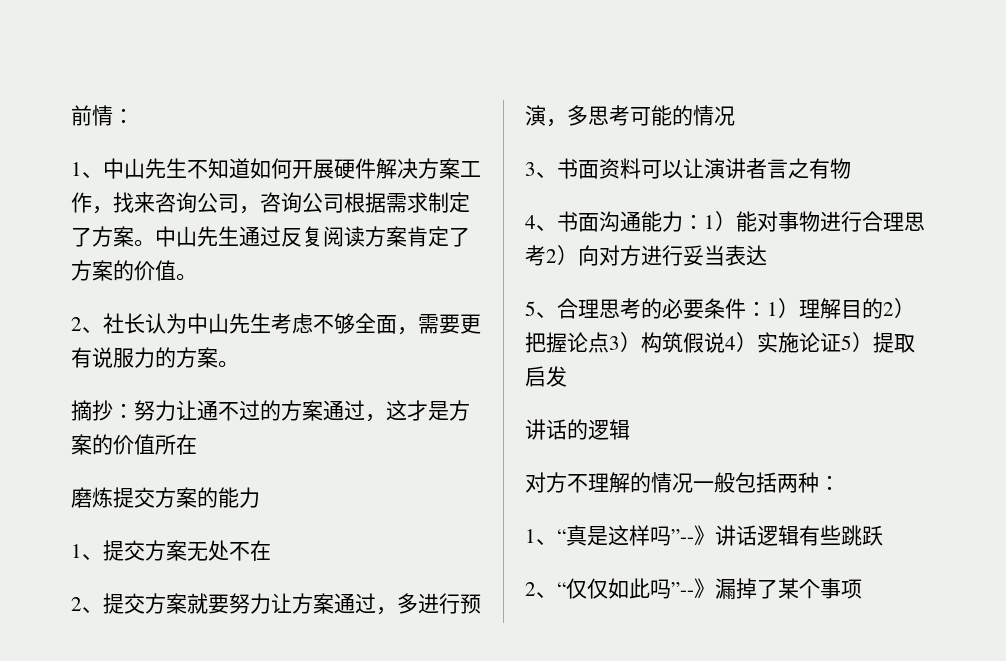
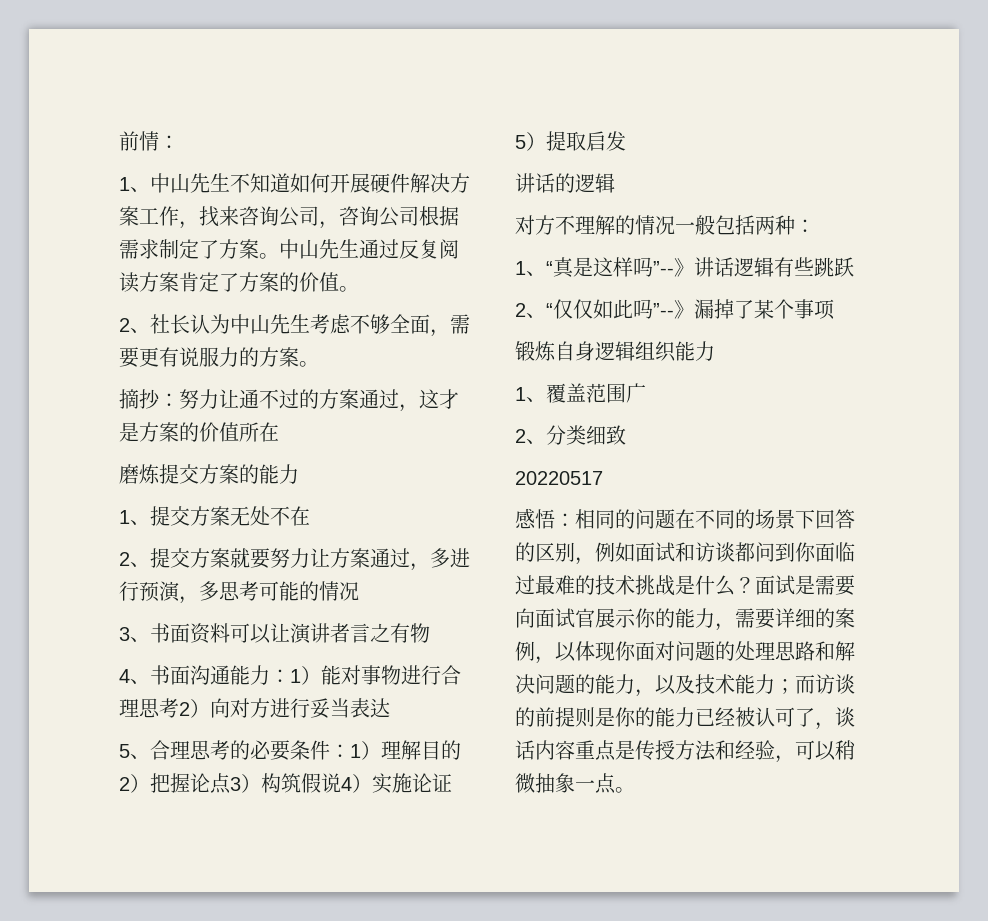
(862, 589) none -> [515,341,715,362] [515,383,646,403] [515,425,626,445] [515,471,603,485] [515,508,855,529] [515,542,855,565] [515,575,855,596] [515,608,855,631] [515,641,855,664] [515,674,855,697] [515,707,855,730] [515,740,856,763] [515,773,635,794] // 锻炼自身逻辑组织能力 // 1、覆盖范围广 // 2、分类细致 // 20220517 // 感悟：相同的问题在不同的场景下回答的区别，例如面试和访谈都问到你面临过最难的技术挑战是什么？面试是需要向面试官展示你的能力，需要详细的案例，以体现你面对问题的处理思路和解决问题的能力，以及技术能力；而访谈的前提则是你的能力已经被认可了，谈话内容重点是传授方法和经验，可以稍微抽象一点。

